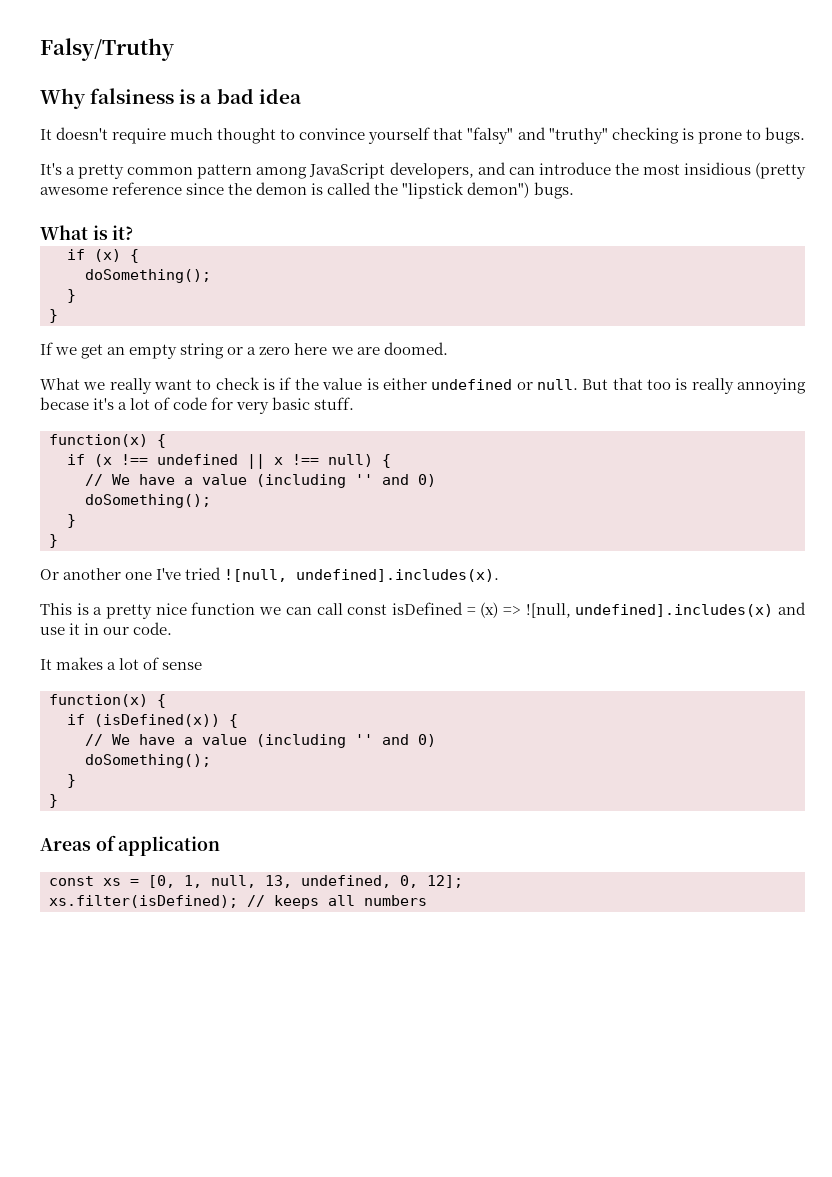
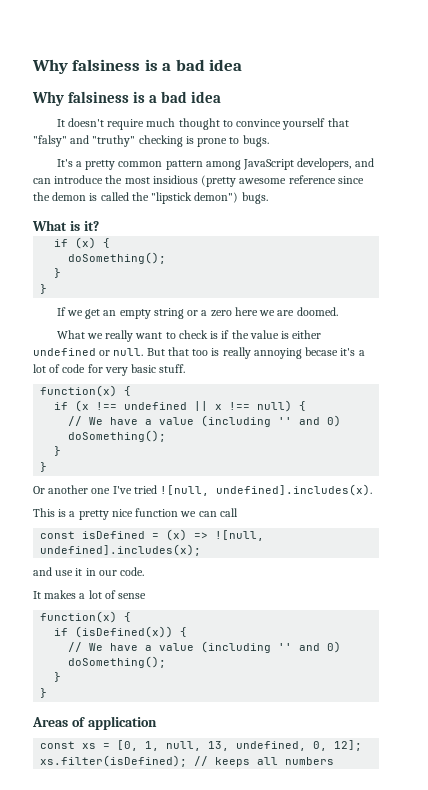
[40,38,174,61] Falsy/Truthy -> [32,59,243,74] Why falsiness is a bad idea
(343, 609) none -> (238, 512) //
[575,604,774,617] undefined].includes(x) -> [40,544,202,556] undefined].includes(x); //

